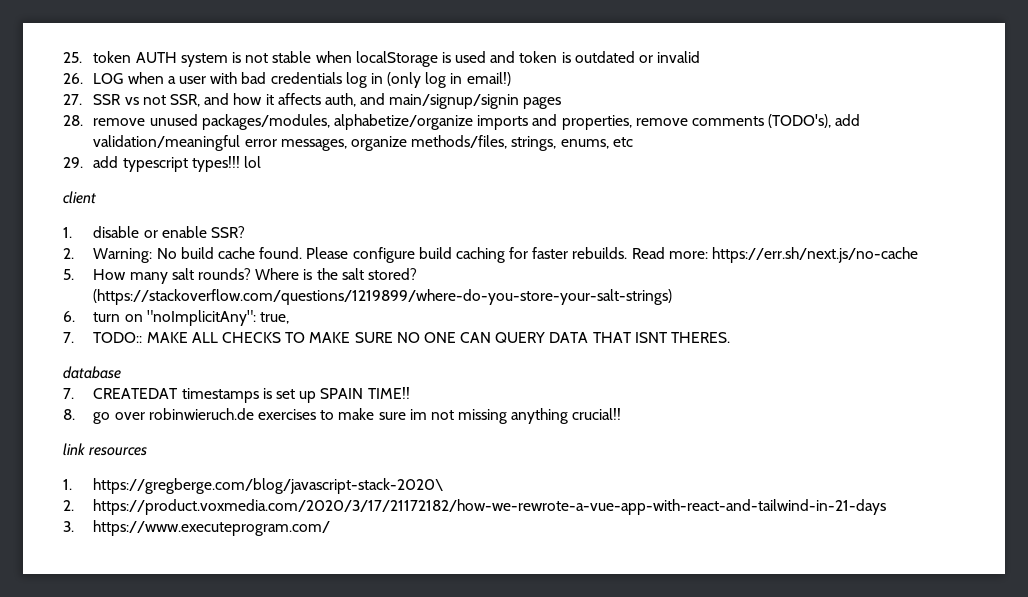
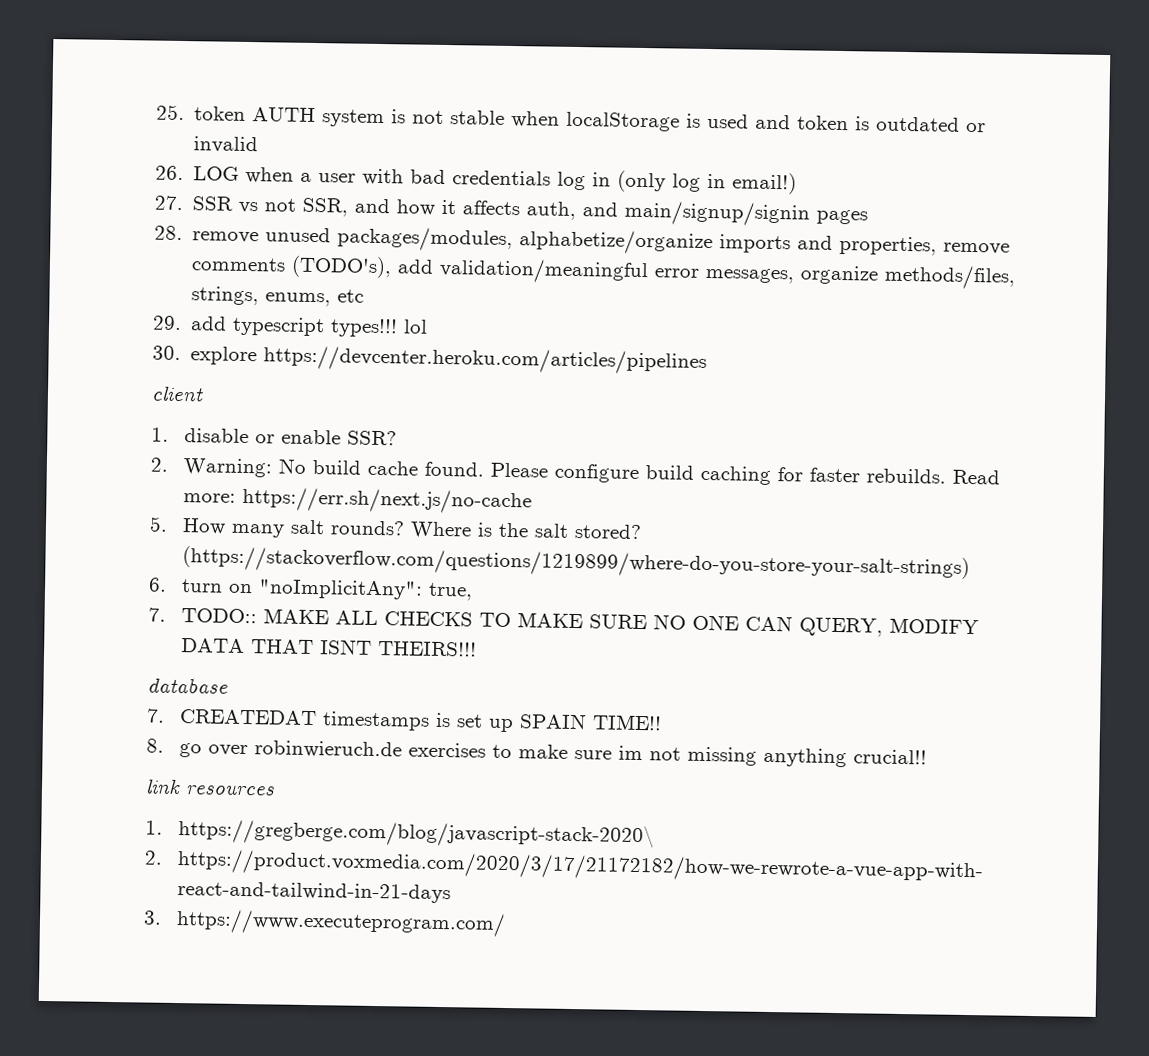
(261, 162) none -> [152,345,708,375] // 30. explore https://devcenter.heroku.com/articles/pipelines
[495,332,546,343] QUERY -> [798,617,979,637] QUERY, MODIFY
[670,332,730,343] THERES. -> [377,641,477,657] THEIRS!!!

